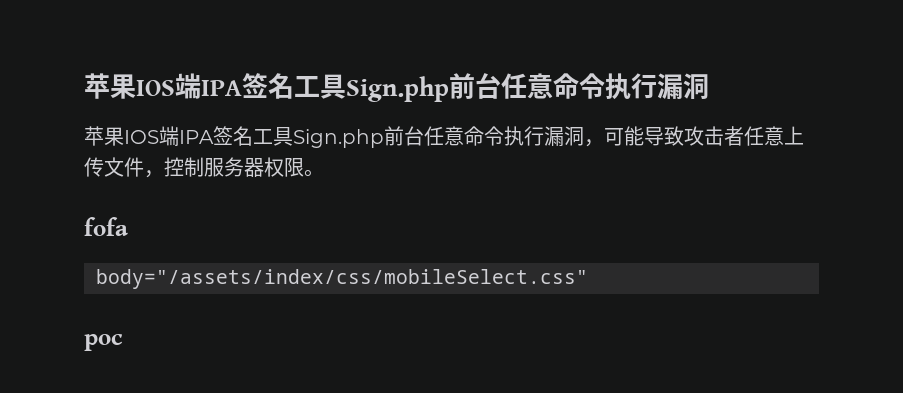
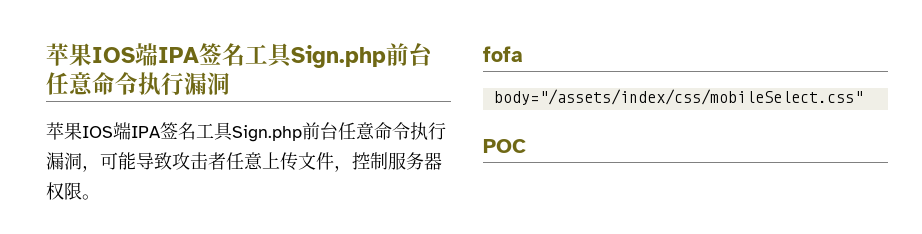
[84,334,123,351] poc -> [483,139,526,153] POC

